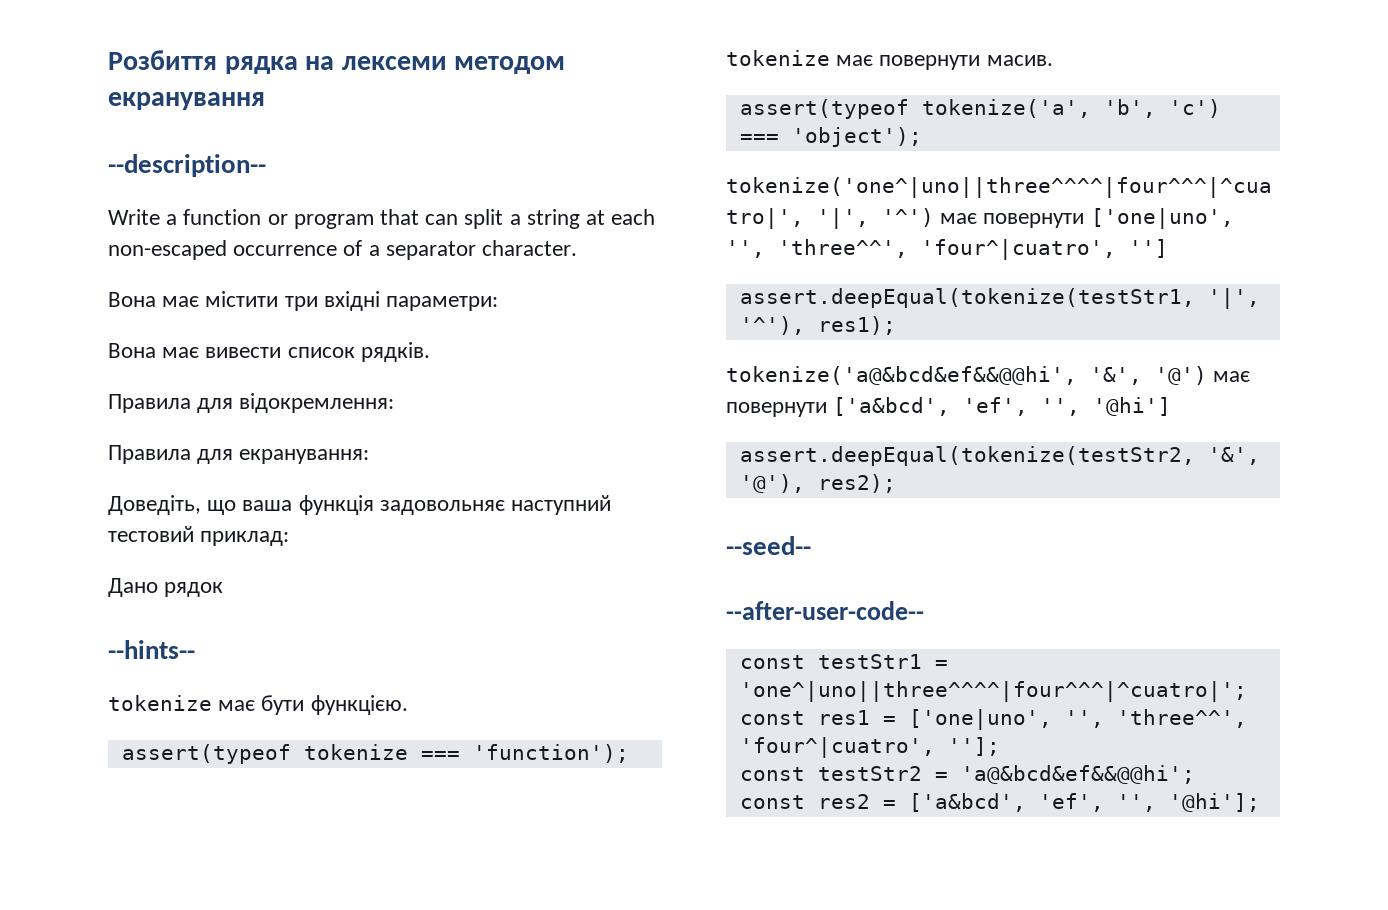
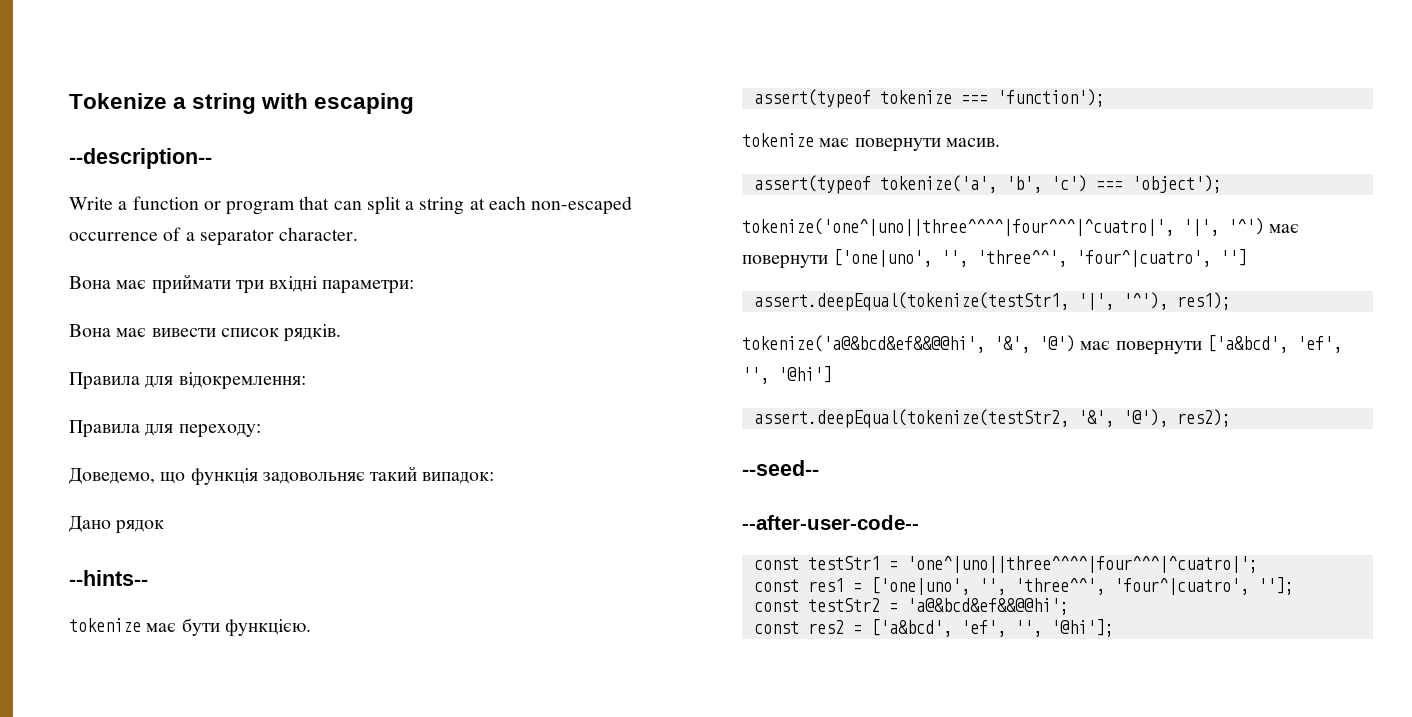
[108,50,566,74] [108,92,265,110] Розбиття рядка на лексеми методом екранування -> [69,93,415,114] Tokenize a string with escaping
[205,291,279,307] містити -> [151,274,231,294] приймати
[239,449,370,464] [108,495,612,515] [108,526,290,546] екранування: // Доведіть, що ваша функція задовольняє наступний тестовий приклад: -> [178,424,261,438] [69,466,495,486] переходу: // Доведемо, що функція задовольняє такий випадок:

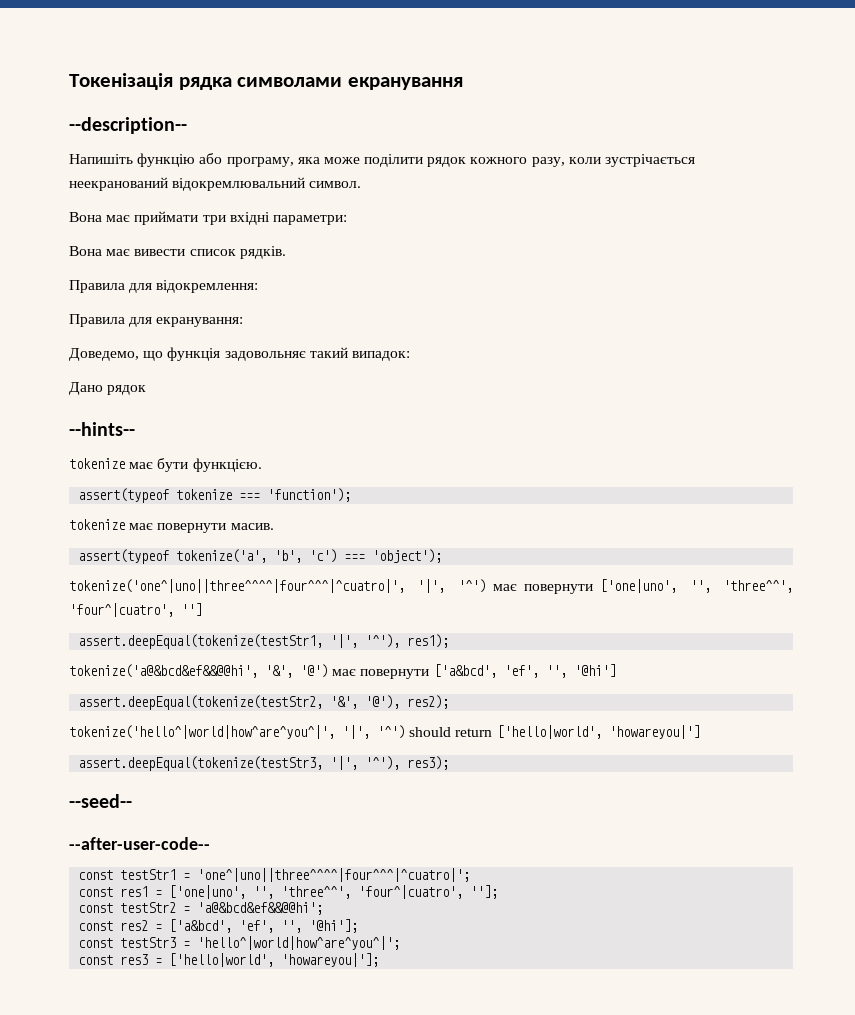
[69,93,415,114] [69,148,212,169] [69,196,633,215] [69,227,359,246] Tokenize a string with escaping // --description-- // Write a function or program that can split a string at each non-escaped occurrence of a separator character. -> [69,73,464,90] [69,117,187,134] [69,153,696,167] [69,177,362,191] Токенізація рядка символами екранування // --description-- // Напишіть функцію або програму, яка може поділити рядок кожного разу, коли зустрічається неекранований відокремлювальний символ.
[178,424,261,438] переходу: -> [156,317,244,327] екранування:
(1231, 418) none -> [69,725,700,739] [78,756,450,771] // tokenize('hello^|world|how^are^you^|', '|', '^') should return ['hello|world', 'howareyou|'] // assert.deepEqual(tokenize(testStr3, '|', '^'), res3);
(1114, 628) none -> [78,936,401,950] [78,953,380,967] // const testStr3 = 'hello^|world|how^are^you^|'; // const res3 = ['hello|world', 'howareyou|'];

